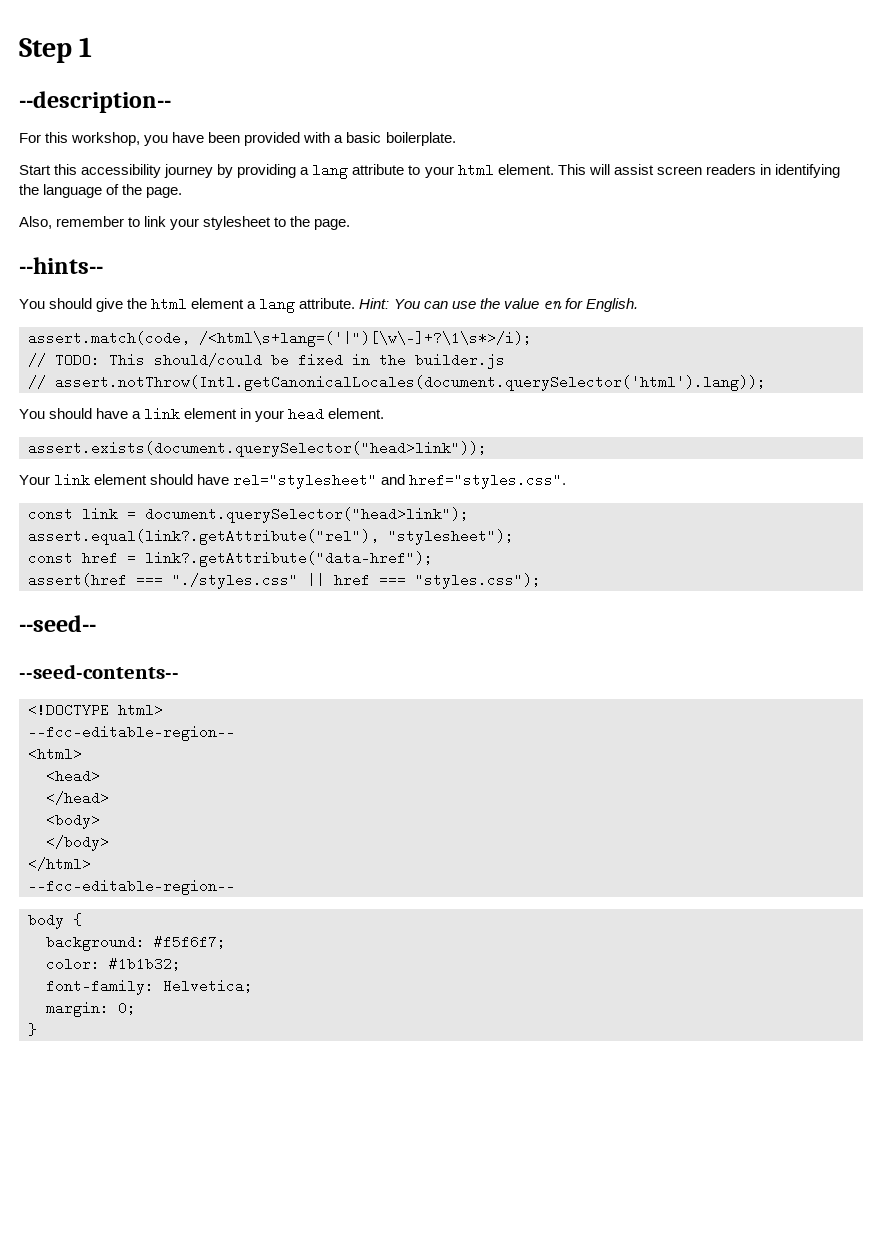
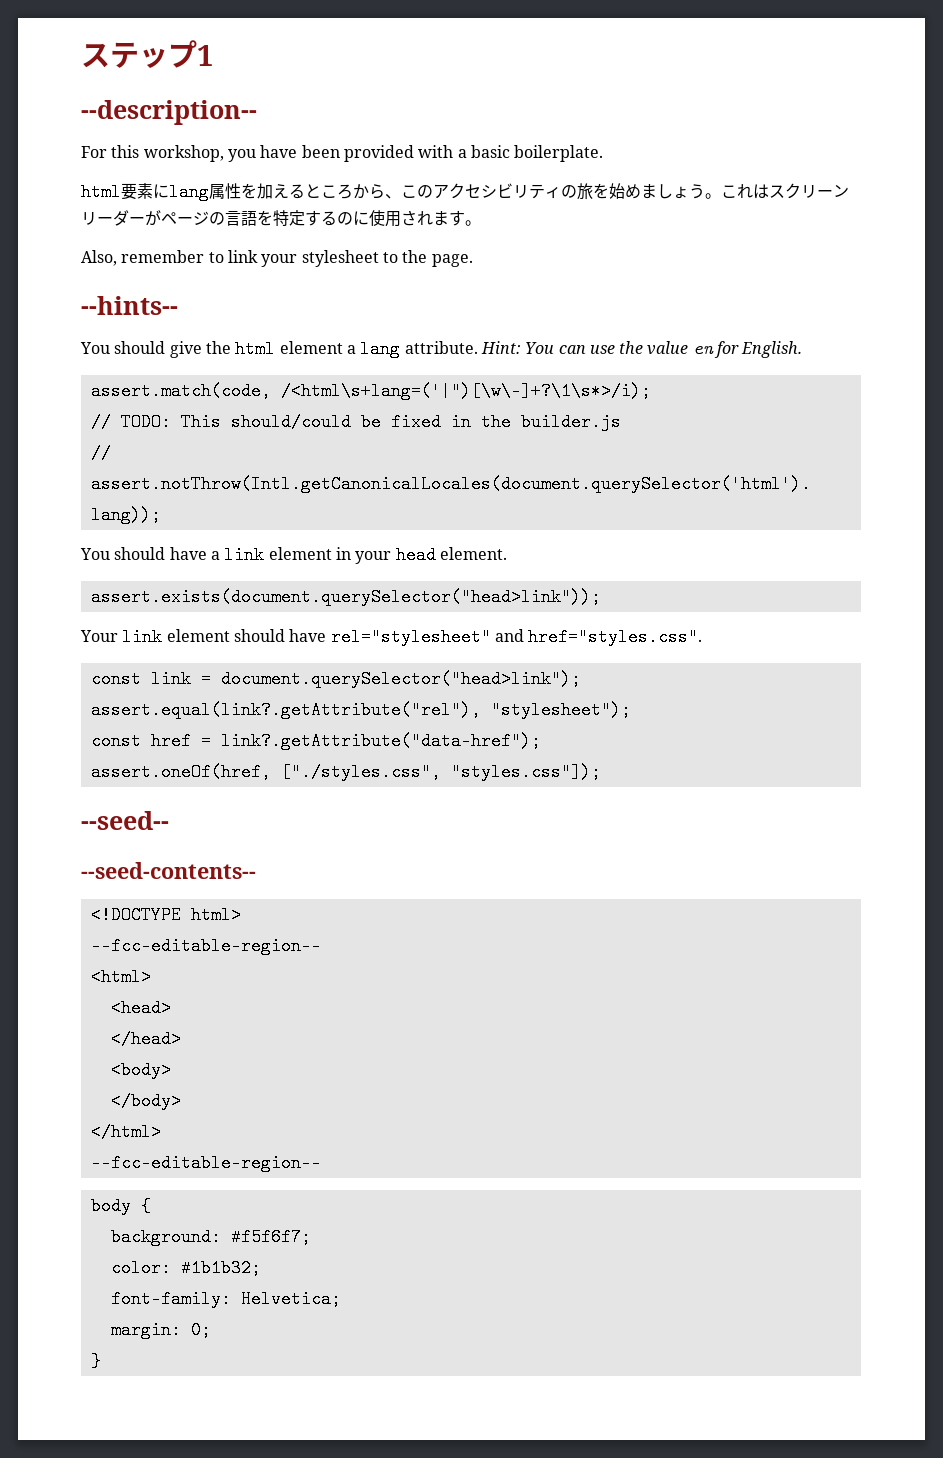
[19,38,72,63] Step -> [81,40,197,68] ステップ
[19,163,840,179] [19,184,183,198] Start this accessibility journey by providing a lang attribute to your html element. This will assist screen readers in identifying the language of the page. -> [81,183,849,201] [81,210,481,227] html要素にlang属性を加えるところから、このアクセシビリティの旅を始めましょう。これはスクリーンリーダーがページの言語を特定するのに使用されます。
[28,573,541,589] assert(href === "./styles.css" || href === "styles.css"); -> [90,763,601,781] assert.oneOf(href, ["./styles.css", "styles.css"]);

